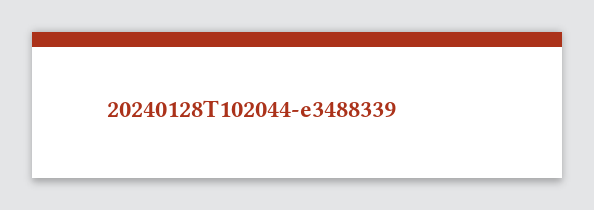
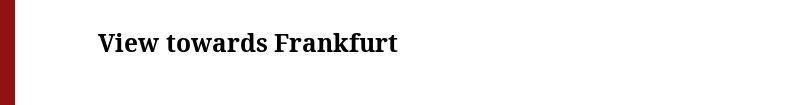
[107,100,396,117] 20240128T102044-e3488339 -> [98,33,399,52] View towards Frankfurt

